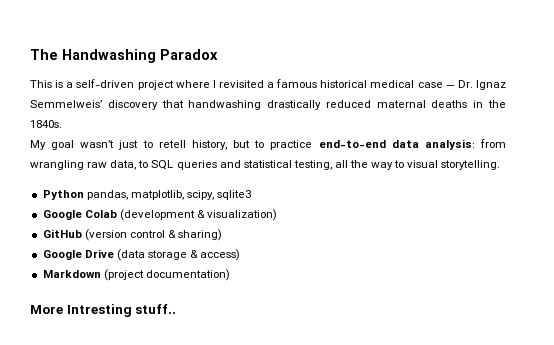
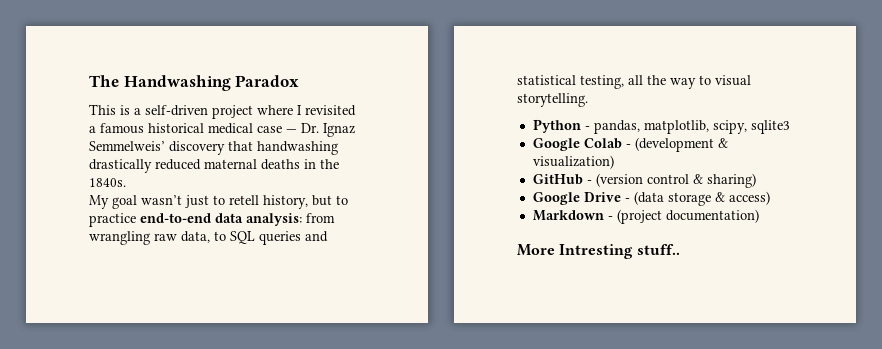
(84, 195) none -> [584,126,590,130] -
(117, 214) none -> [625,144,631,148] -
(82, 233) none -> [586,180,592,184] -
(114, 253) none -> [624,198,630,202] -
(101, 274) none -> [607,216,613,220] -

